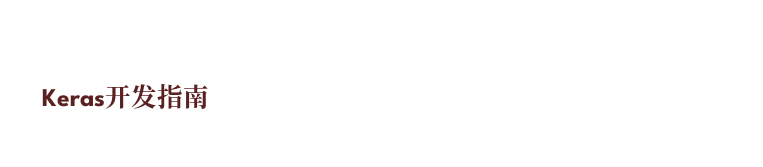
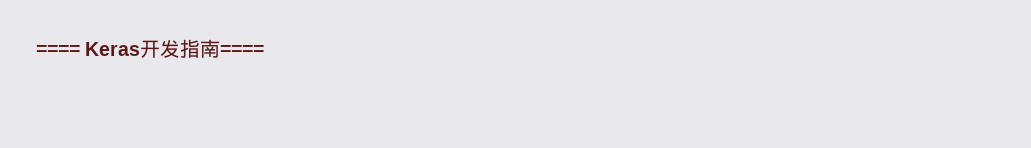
(42, 98) none -> [36,45,80,56] ====
(209, 96) none -> [220,45,265,56] ====

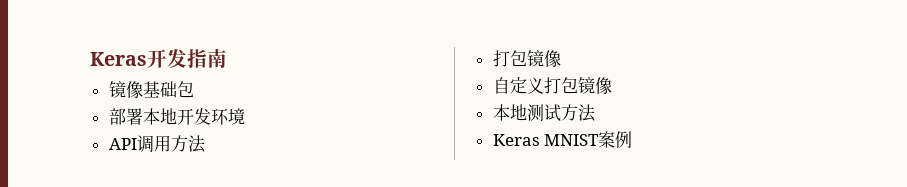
[36,45,80,56] ==== -> (90, 59) none
[220,45,265,56] ==== -> [108,80,194,99] [108,108,245,125] [108,135,206,153] [492,49,561,68] [492,76,612,95] [492,104,596,122] [492,131,633,148] // 镜像基础包 // 部署本地开发环境 // API调用方法 // 打包镜像 // 自定义打包镜像 // 本地测试方法 // Keras MNIST案例

